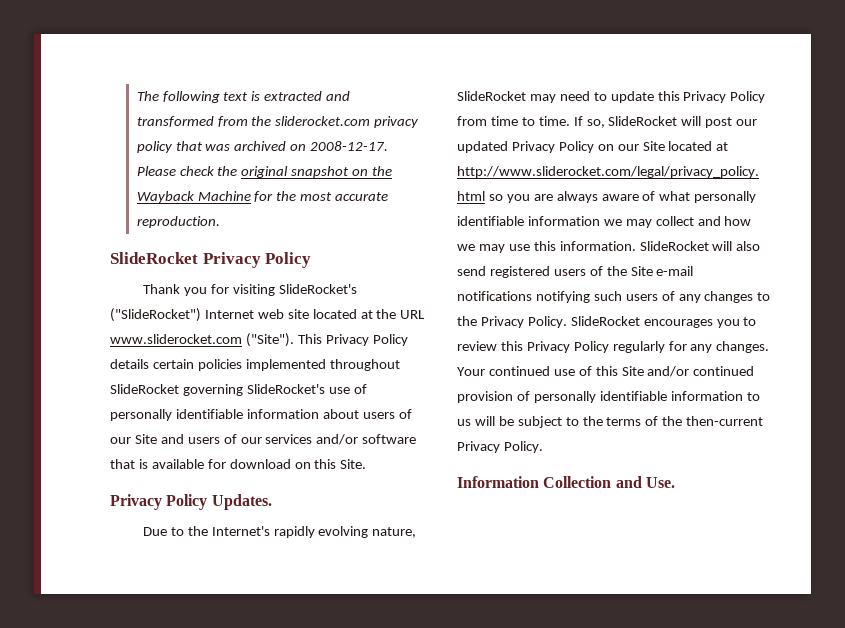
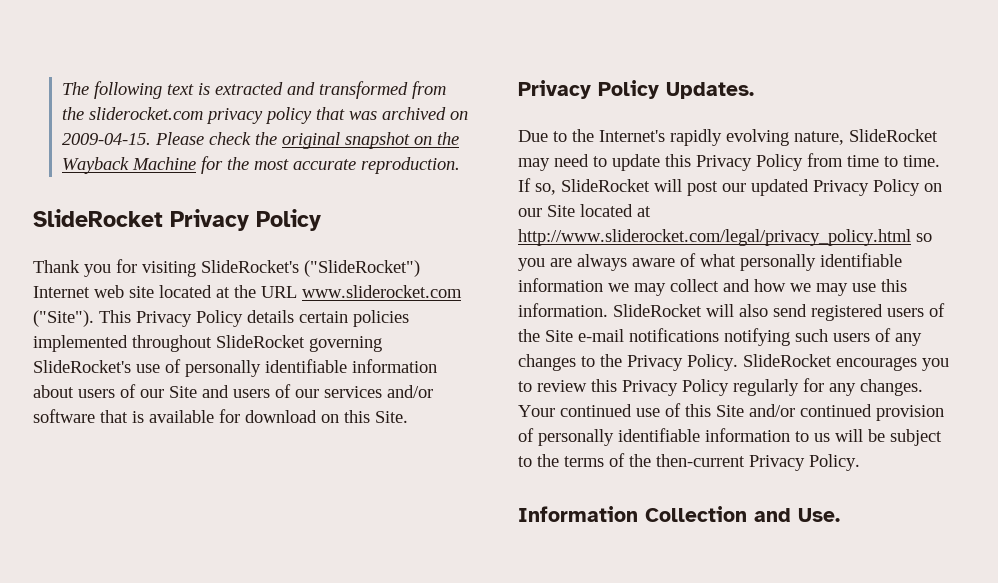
[310,141,389,151] 2008-12-17. -> [62,133,152,145] 2009-04-15.

